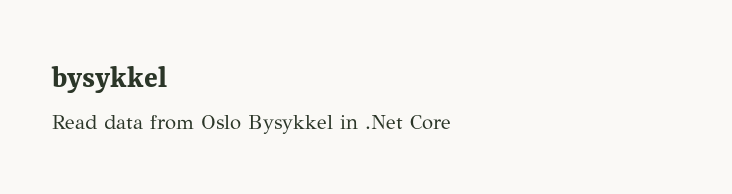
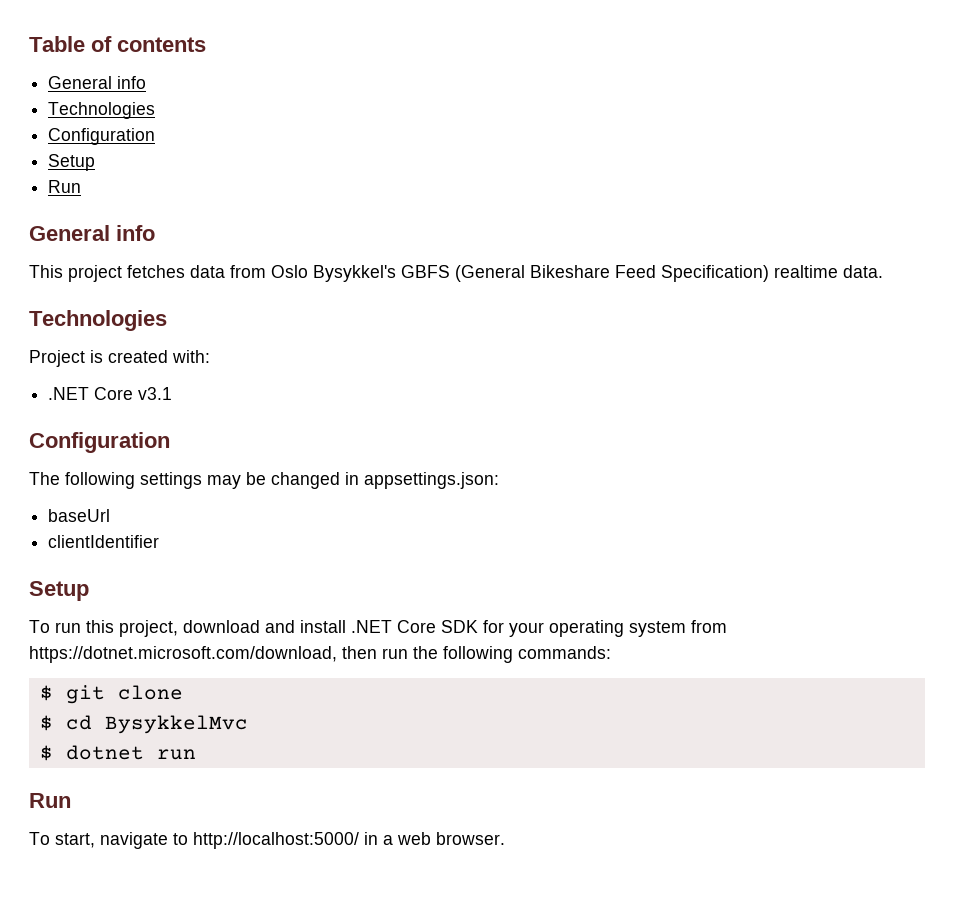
[51,66,167,93] [52,115,451,134] bysykkel // Read data from Oslo Bysykkel in .Net Core -> [29,36,206,52] [48,76,147,89] [48,102,156,119] [48,128,156,145] [48,154,96,171] [48,180,82,193] [29,225,155,241] [29,265,883,282] [29,310,167,331] [29,350,210,367] [48,387,173,400] [29,432,170,453] [29,472,499,489] [48,509,111,522] [48,535,160,548] [29,581,89,601] [29,620,727,637] [29,646,611,663] [39,685,183,704] [39,715,248,734] [39,745,196,761] [29,793,71,808] [29,832,505,849] Table of contents // General info // Technologies // Configuration // Setup // Run // General info // This project fetches data from Oslo Bysykkel's GBFS (General Bikeshare Feed Specification) realtime data. // Technologies // Project is created with: // .NET Core v3.1 // Configuration // The following settings may be changed in appsettings.json: // baseUrl // clientIdentifier // Setup // To run this project, download and install .NET Core SDK for your operating system from https://dotnet.microsoft.com/download, then run the following commands: // $ git clone // $ cd BysykkelMvc // $ dotnet run // Run // To start, navigate to http://localhost:5000/ in a web browser.

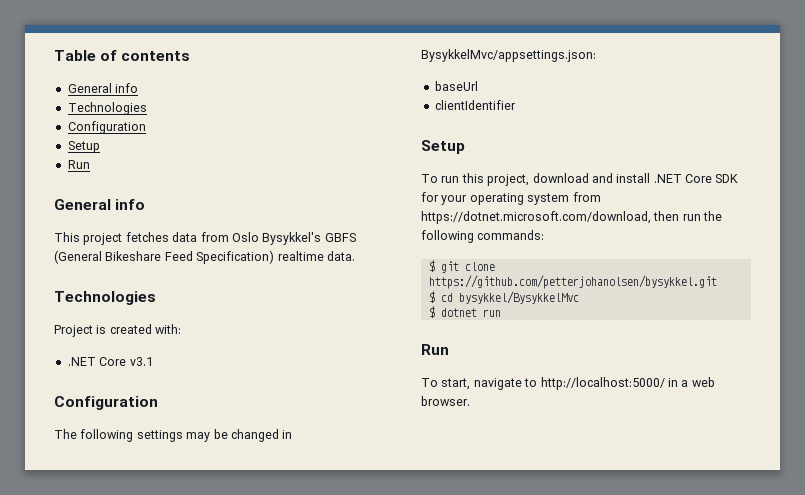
[364,472,499,489] appsettings.json: -> [421,49,596,62] BysykkelMvc/appsettings.json:
(183, 692) none -> [428,275,717,289] https://github.com/petterjohanolsen/bysykkel.git
[104,715,248,734] BysykkelMvc -> [458,291,579,304] bysykkel/BysykkelMvc

